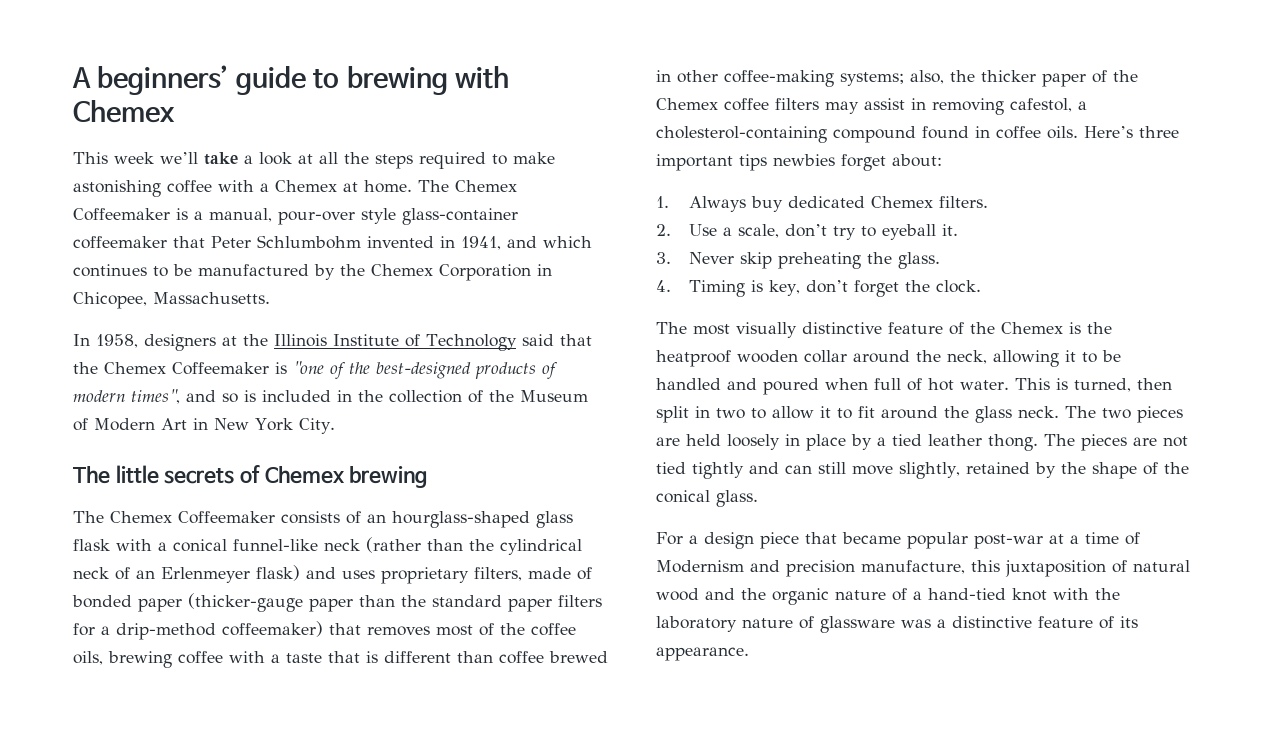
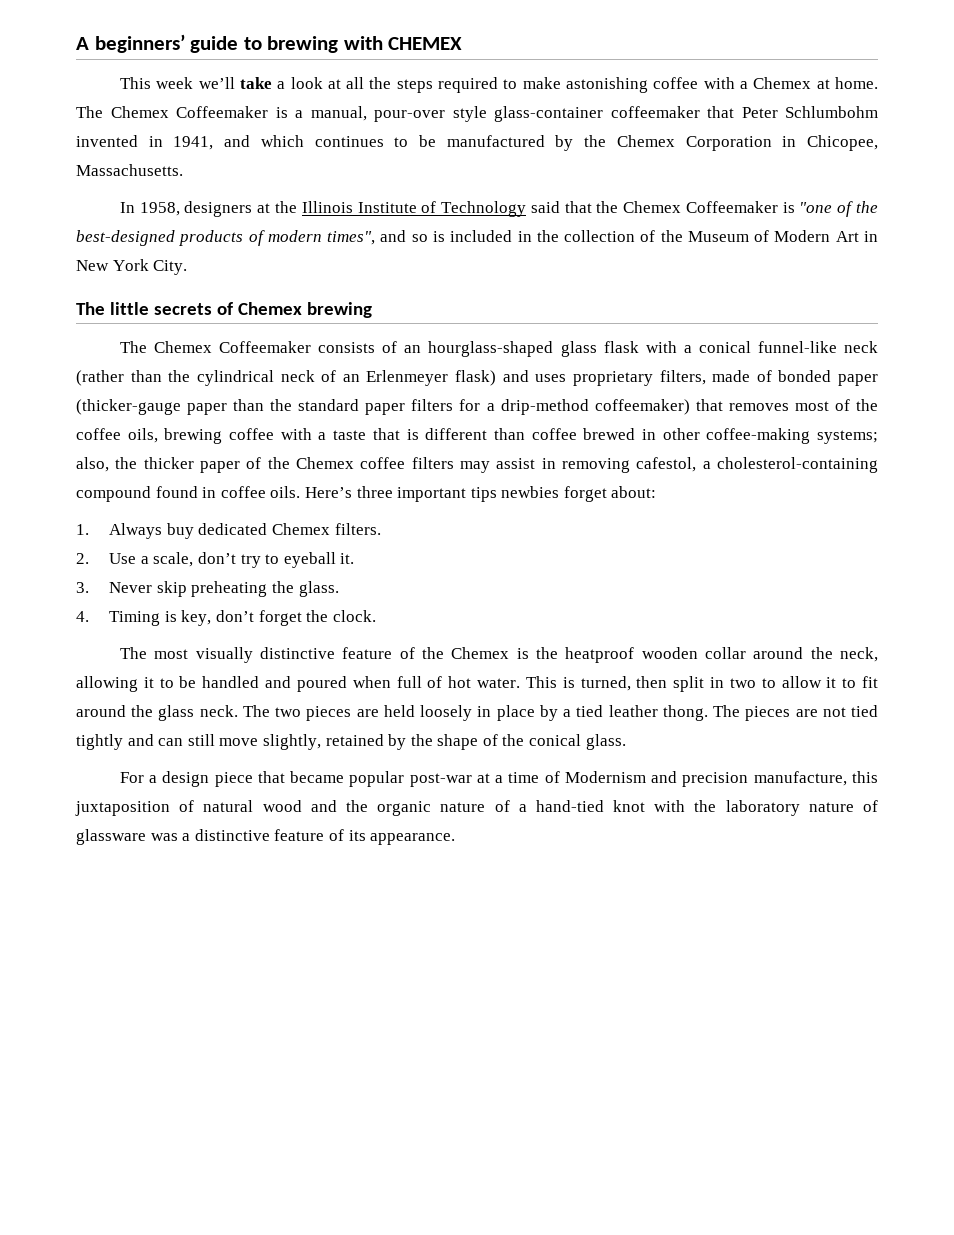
[73,100,175,123] Chemex -> [388,37,463,50] CHEMEX

